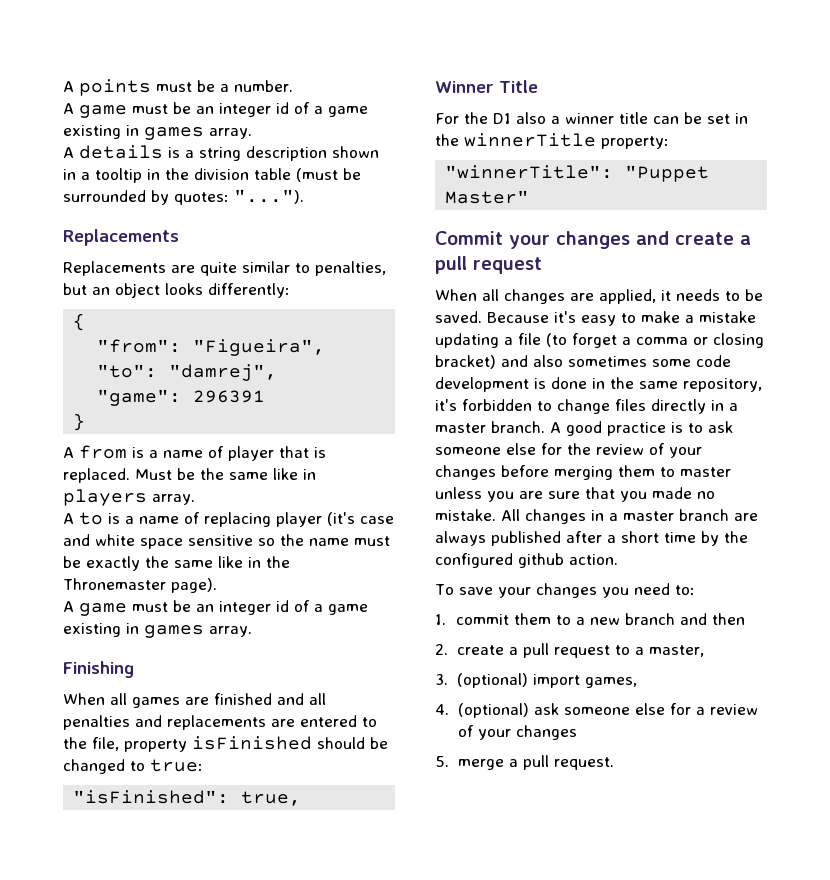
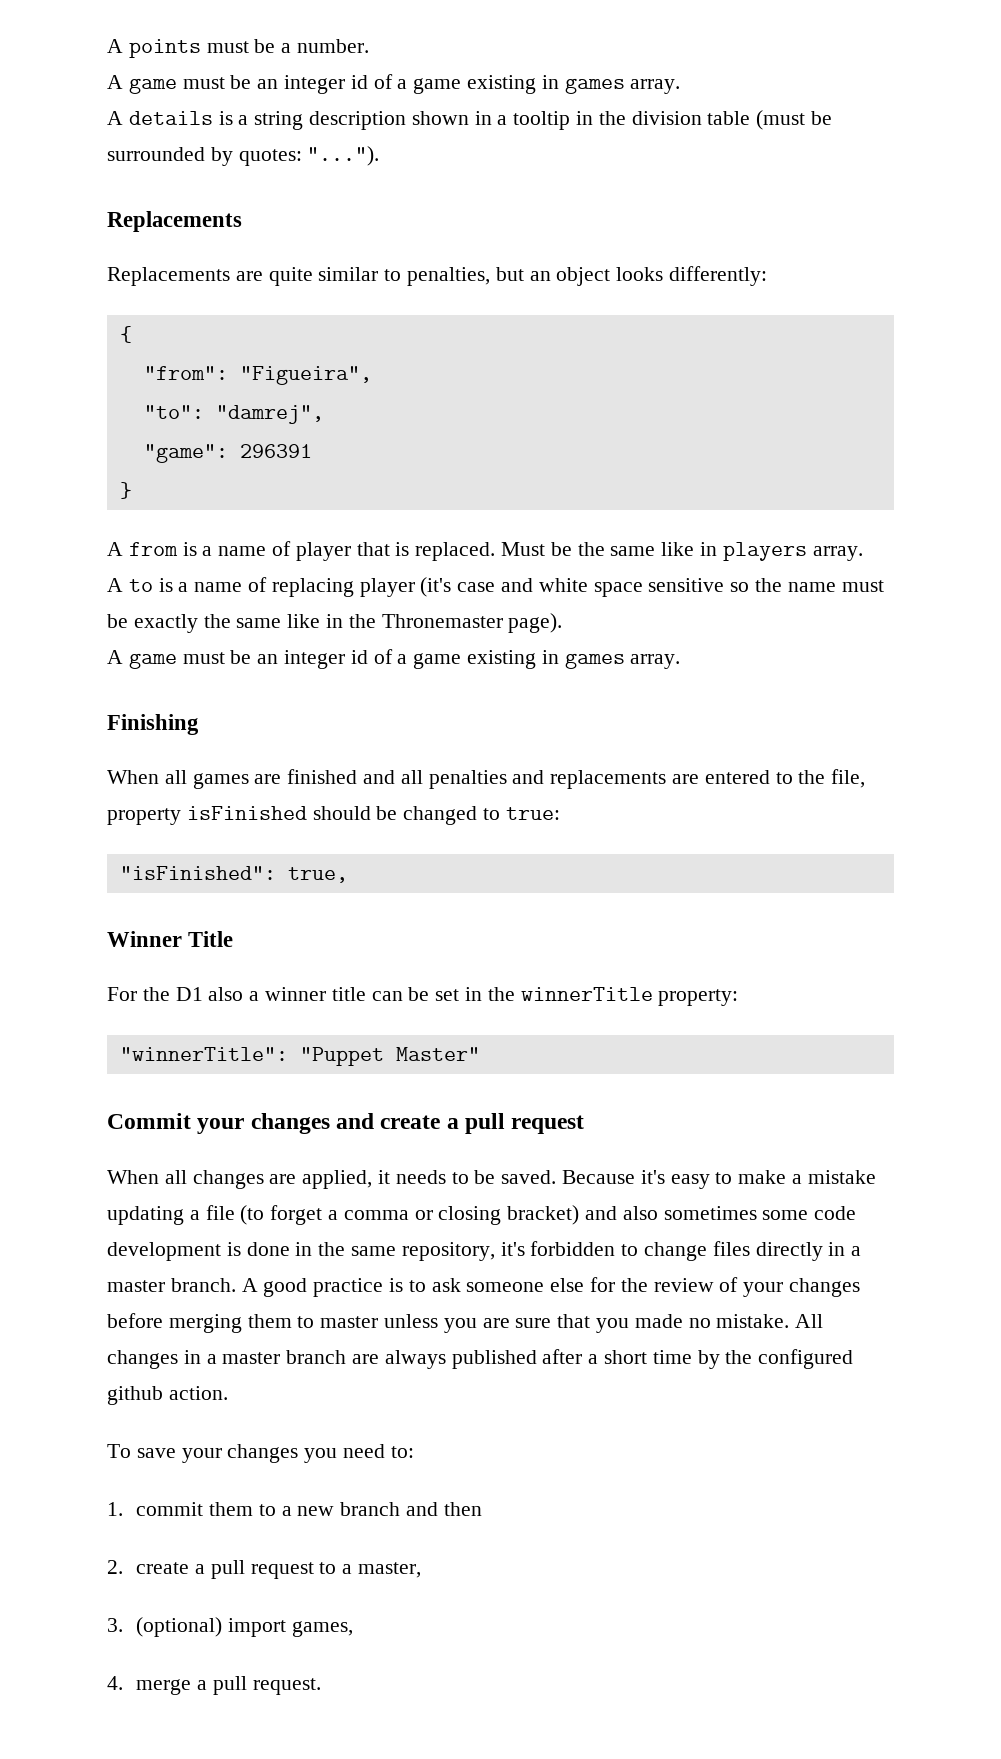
[457,703,758,718] [457,725,577,740] [435,756,449,767] (optional) ask someone else for a review of your changes // 5. -> (123, 1683) none

